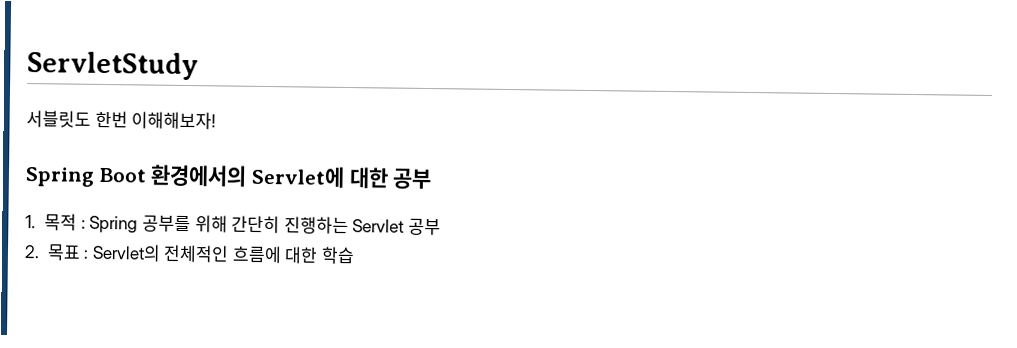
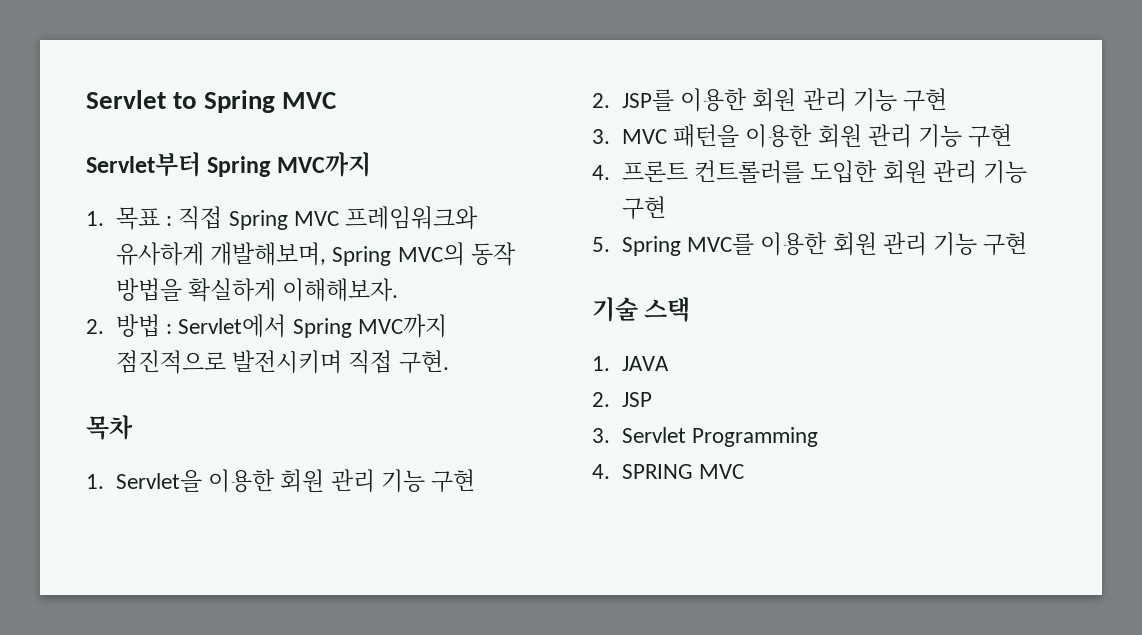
[27,51,199,81] [26,110,217,130] [25,164,433,190] [25,213,441,236] [24,243,356,265] ServletStudy // 서블릿도 한번 이해해보자! // Spring Boot 환경에서의 Servlet에 대한 공부 // 1. 목적 : Spring 공부를 위해 간단히 진행하는 Servlet 공부 // 2. 목표 : Servlet의 전체적인 흐름에 대한 학습 -> [86,90,338,113] [86,152,371,177] [86,206,479,230] [115,242,516,266] [115,278,399,302] [86,314,447,338] [115,350,449,374] [86,415,133,440] [86,469,476,493] [592,88,948,112] [592,124,1013,148] [592,160,1028,184] [621,196,666,220] [592,232,1028,256] [592,297,691,322] [592,356,669,371] [592,392,652,407] [592,427,819,447] [592,464,745,479] Servlet to Spring MVC // Servlet부터 Spring MVC까지 // 1. 목표 : 직접 Spring MVC 프레임워크와 유사하게 개발해보며, Spring MVC의 동작 방법을 확실하게 이해해보자. // 2. 방법 : Servlet에서 Spring MVC까지 점진적으로 발전시키며 직접 구현. // 목차 // 1. Servlet을 이용한 회원 관리 기능 구현 // 2. JSP를 이용한 회원 관리 기능 구현 // 3. MVC 패턴을 이용한 회원 관리 기능 구현 // 4. 프론트 컨트롤러를 도입한 회원 관리 기능 구현 // 5. Spring MVC를 이용한 회원 관리 기능 구현 // 기술 스택 // 1. JAVA // 2. JSP // 3. Servlet Programming // 4. SPRING MVC

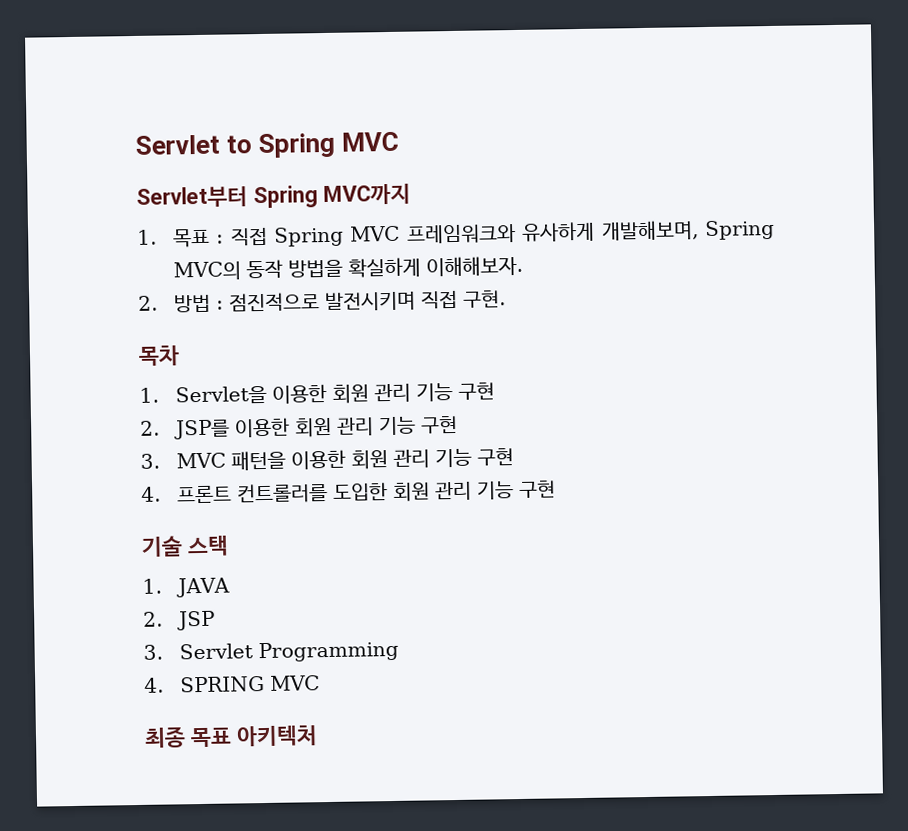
[178,314,447,338] Servlet에서 Spring MVC까지 -> (224, 305) none
[592,232,1028,256] // 5. Spring MVC를 이용한 회원 관리 기능 구현 -> (556, 489) none
(745, 471) none -> [144,725,318,748] // 최종 목표 아키텍처

